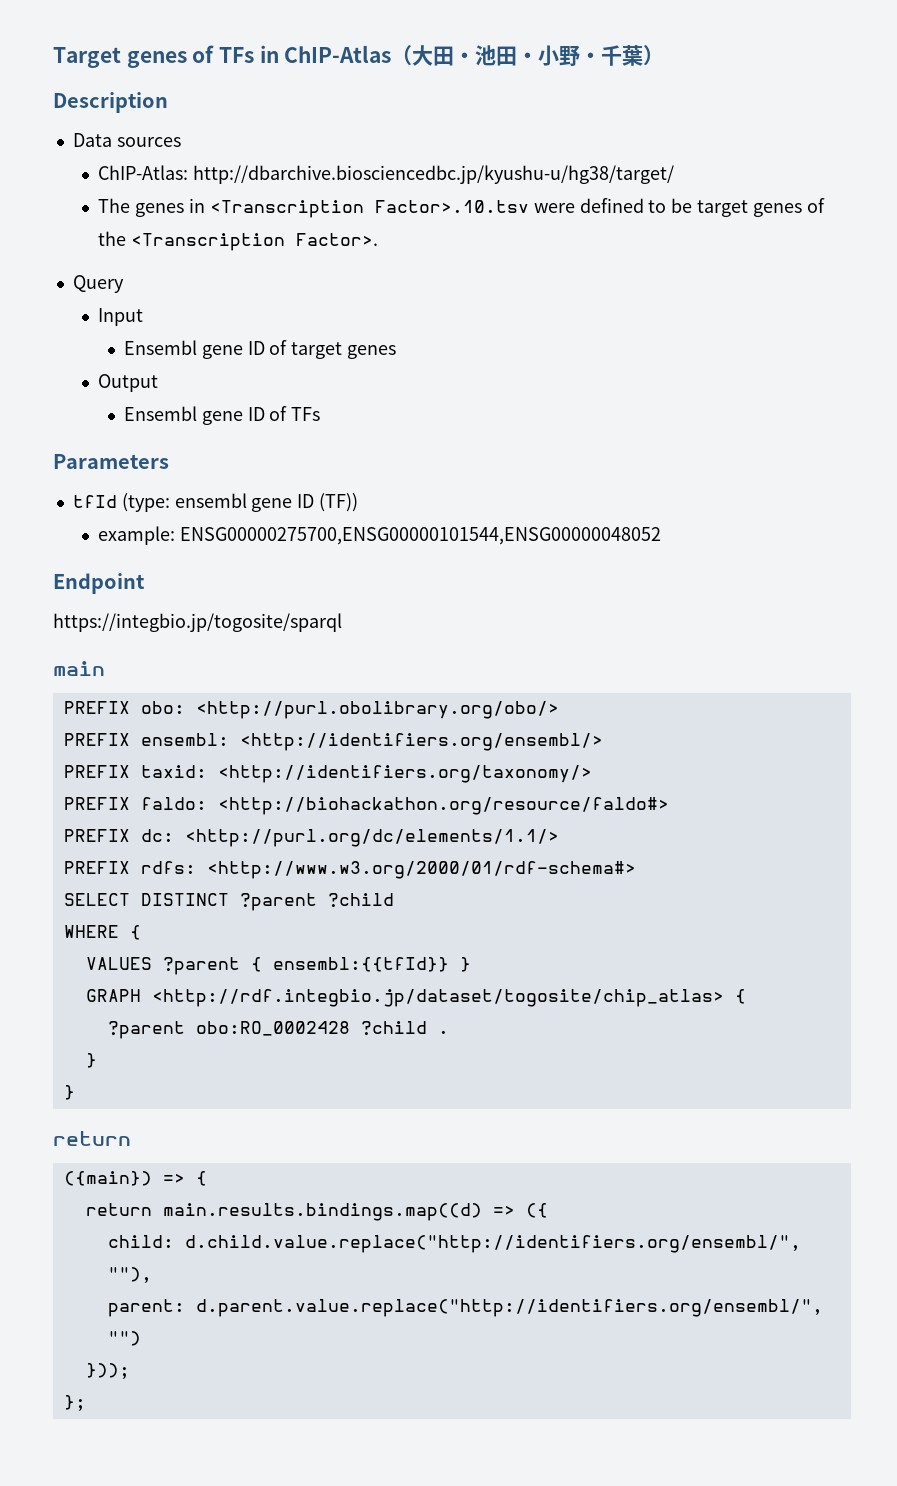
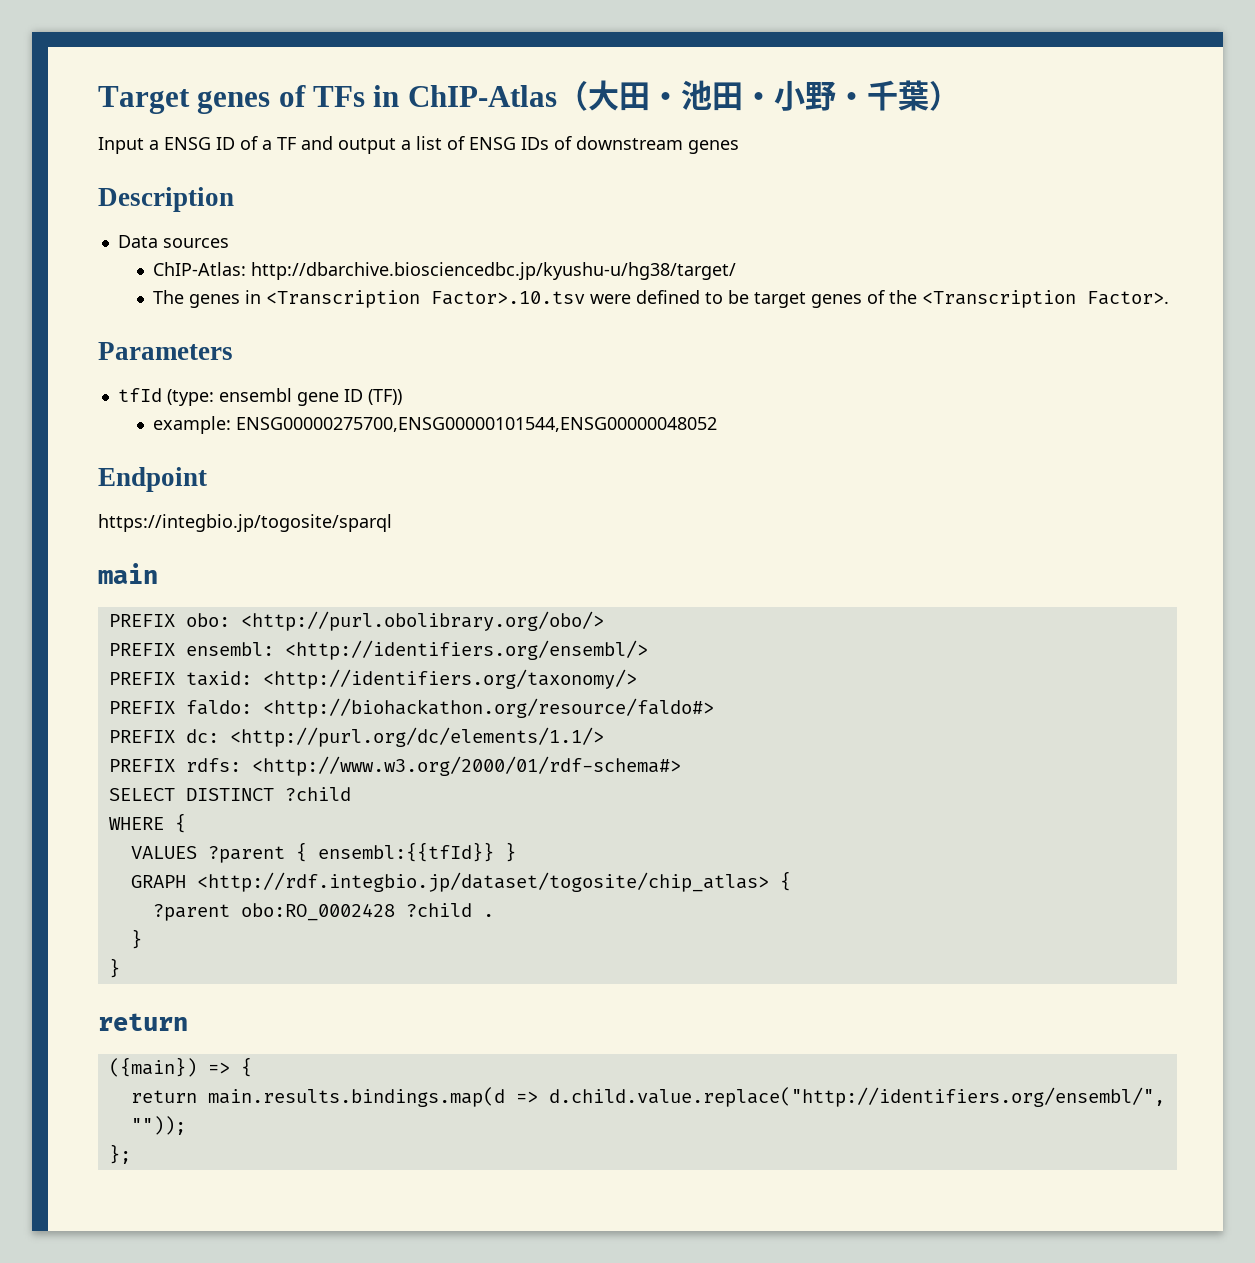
(665, 55) none -> [98,136,739,154] // Input a ENSG ID of a TF and output a list of ENSG IDs of downstream genes
[72,275,124,293] [98,308,144,326] [123,340,397,359] [98,374,159,392] [123,406,321,425] // Query // Input // Ensembl gene ID of target genes // Output // Ensembl gene ID of TFs -> (1169, 298) none
[239,893,317,911] ?parent -> (274, 794) none
[162,1203,548,1221] [107,1235,801,1253] [107,1267,152,1283] [107,1299,823,1317] [107,1331,141,1346] [85,1363,130,1379] main.results.bindings.map((d) => ({ // child: d.child.value.replace("http://identifiers.org/ensembl/", ""), // parent: d.parent.value.replace("http://identifiers.org/ensembl/", "") // })); -> [207,1087,1165,1107] [130,1116,186,1135] main.results.bindings.map(d => d.child.value.replace("http://identifiers.org/ensembl/", ""));

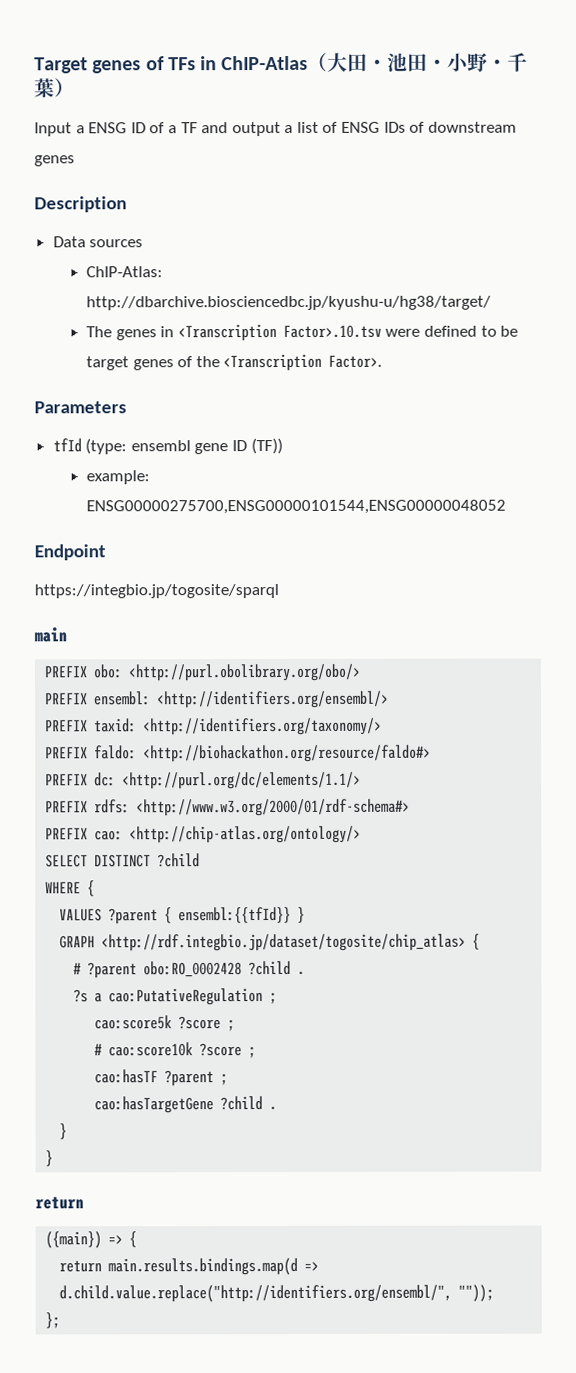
(681, 766) none -> [45,825,362,844] // PREFIX cao: <http://chip-atlas.org/ontology/>
(791, 881) none -> [73,962,83,975] #
(494, 915) none -> [73,988,278,1006] [94,1015,236,1032] [94,1042,257,1059] [94,1069,229,1087] [94,1096,278,1114] // ?s a cao:PutativeRegulation ; // cao:score5k ?score ; // # cao:score10k ?score ; // cao:hasTF ?parent ; // cao:hasTargetGene ?child .

